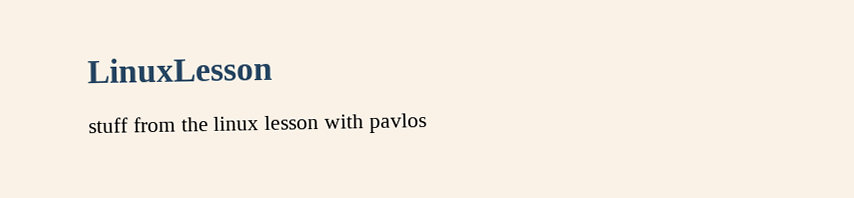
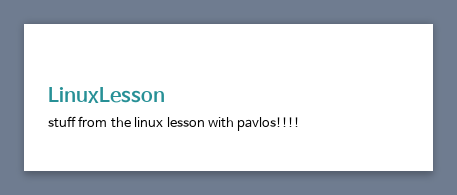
[368,113,427,134] pavlos -> [237,117,301,131] pavlos!!!!

